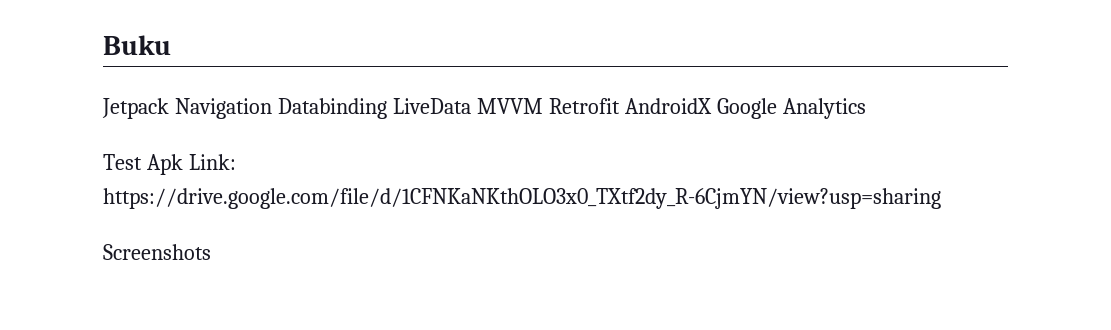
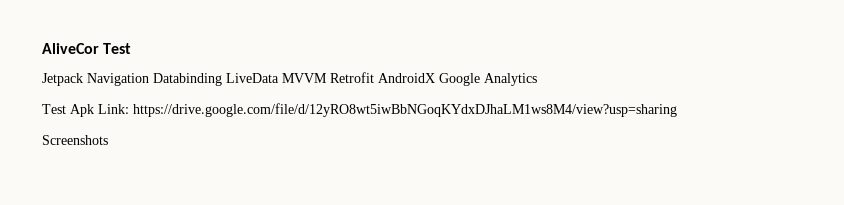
[103,35,171,55] Buku -> [42,43,132,54] AliveCor Test
[103,188,941,209] https://drive.google.com/file/d/1CFNKaNKthOLO3x0_TXtf2dy_R-6CjmYN/view?usp=sharing -> [133,103,677,117] https://drive.google.com/file/d/12yRO8wt5iwBbNGoqKYdxDJhaLM1ws8M4/view?usp=sharing

